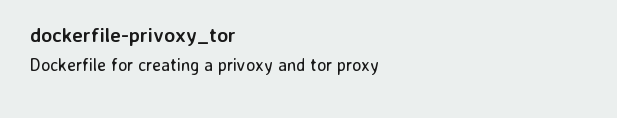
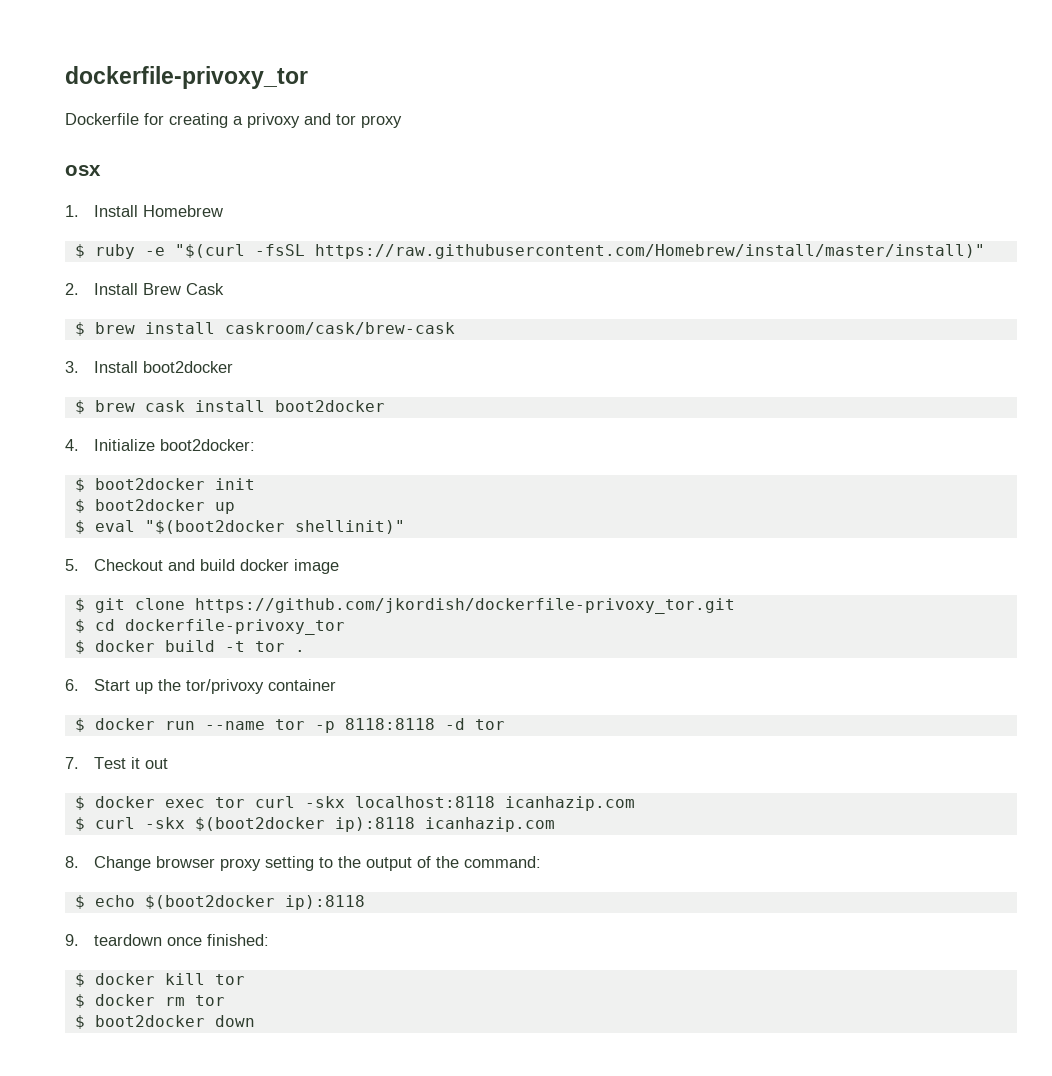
(379, 68) none -> [65,165,101,176] [65,205,223,217] [74,244,985,259] [65,283,224,295] [74,322,455,336] [65,361,233,373] [74,400,385,414] [65,439,255,451] [74,478,255,492] [74,499,235,514] [74,520,405,534] [65,559,339,574] [74,598,735,614] [74,619,345,635] [74,640,305,654] [65,679,336,694] [74,718,505,733] [65,757,168,769] [74,796,635,811] [74,817,555,832] [65,856,541,871] [74,895,365,910] [65,934,269,946] [74,973,245,987] [74,994,225,1008] [74,1015,255,1029] // osx // 1. Install Homebrew // $ ruby -e "$(curl -fsSL https://raw.githubusercontent.com/Homebrew/install/master/install)" // 2. Install Brew Cask // $ brew install caskroom/cask/brew-cask // 3. Install boot2docker // $ brew cask install boot2docker // 4. Initialize boot2docker: // $ boot2docker init // $ boot2docker up // $ eval "$(boot2docker shellinit)" // 5. Checkout and build docker image // $ git clone https://github.com/jkordish/dockerfile-privoxy_tor.git // $ cd dockerfile-privoxy_tor // $ docker build -t tor . // 6. Start up the tor/privoxy container // $ docker run --name tor -p 8118:8118 -d tor // 7. Test it out // $ docker exec tor curl -skx localhost:8118 icanhazip.com // $ curl -skx $(boot2docker ip):8118 icanhazip.com // 8. Change browser proxy setting to the output of the command: // $ echo $(boot2docker ip):8118 // 9. teardown once finished: // $ docker kill tor // $ docker rm tor // $ boot2docker down

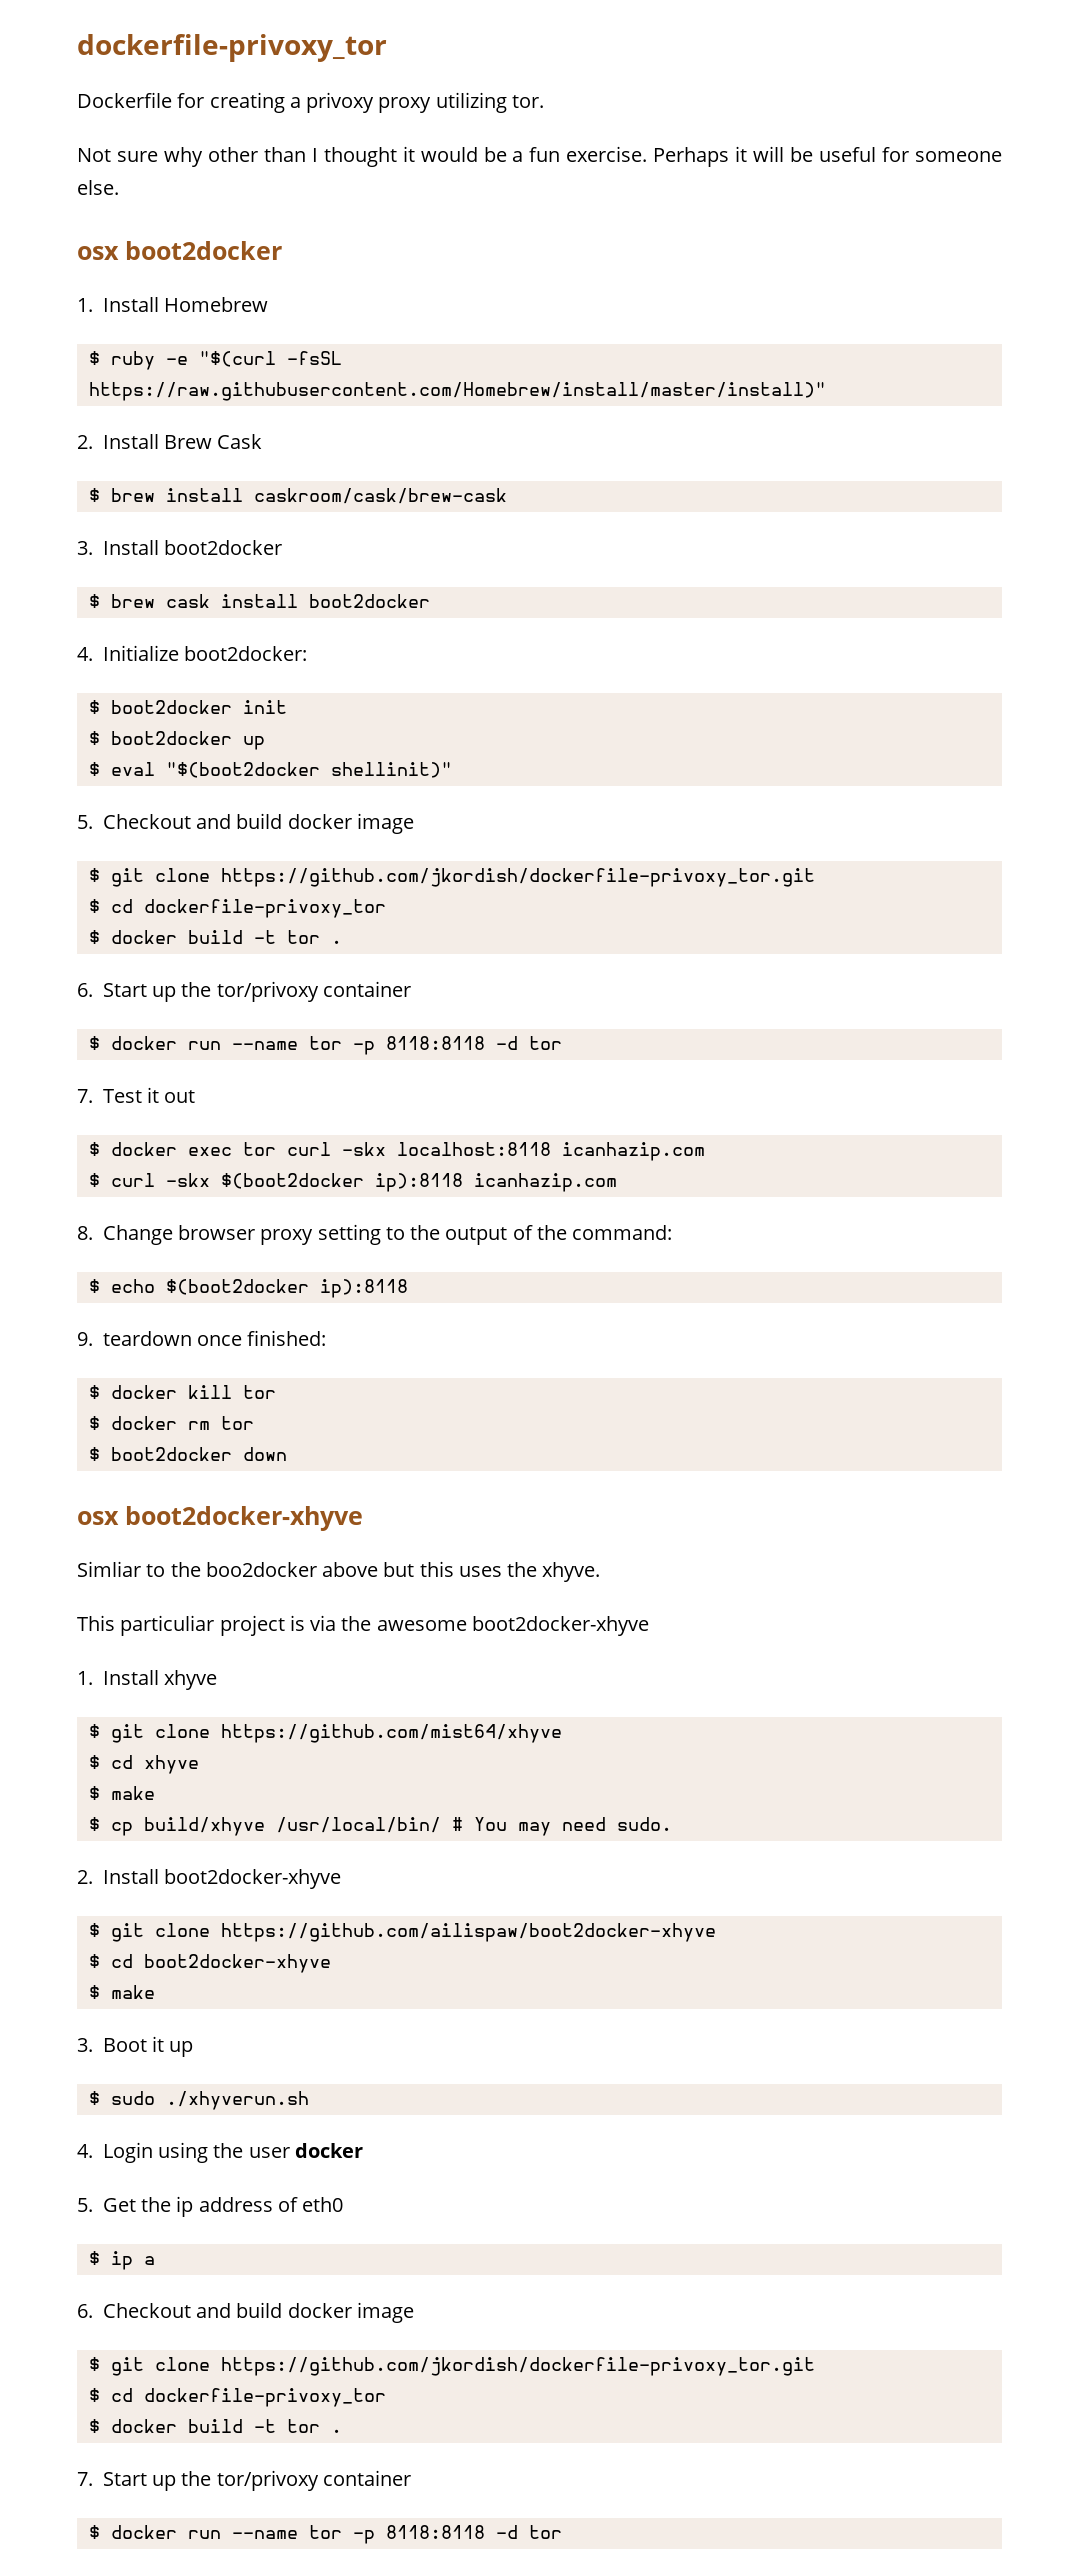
[304,113,402,128] [65,165,101,176] and tor proxy // osx -> [378,92,544,113] [77,146,1002,167] [77,180,119,195] [77,241,282,260] proxy utilizing tor. // Not sure why other than I thought it would be a fun exercise. Perhaps it will be useful for someone else. // osx boot2docker
(255, 1021) none -> [77,1506,363,1531] [77,1561,601,1582] [77,1615,649,1636] [77,1670,218,1690] [88,1724,562,1743] [88,1755,199,1774] [88,1786,155,1800] [88,1817,672,1836] [77,1869,342,1889] [88,1923,716,1942] [88,1954,331,1973] [88,1985,155,1999] [77,2036,194,2057] [88,2091,309,2110] [77,2142,363,2163] [77,2196,344,2217] [88,2251,155,2270] [77,2302,414,2323] [88,2357,815,2376] [88,2388,386,2407] [88,2419,342,2433] [77,2470,411,2491] [88,2525,562,2544] // osx boot2docker-xhyve // Simliar to the boo2docker above but this uses the xhyve. // This particuliar project is via the awesome boot2docker-xhyve // 1. Install xhyve // $ git clone https://github.com/mist64/xhyve // $ cd xhyve // $ make // $ cp build/xhyve /usr/local/bin/ # You may need sudo. // 2. Install boot2docker-xhyve // $ git clone https://github.com/ailispaw/boot2docker-xhyve // $ cd boot2docker-xhyve // $ make // 3. Boot it up // $ sudo ./xhyverun.sh // 4. Login using the user docker // 5. Get the ip address of eth0 // $ ip a // 6. Checkout and build docker image // $ git clone https://github.com/jkordish/dockerfile-privoxy_tor.git // $ cd dockerfile-privoxy_tor // $ docker build -t tor . // 7. Start up the tor/privoxy container // $ docker run --name tor -p 8118:8118 -d tor

